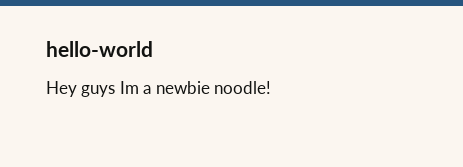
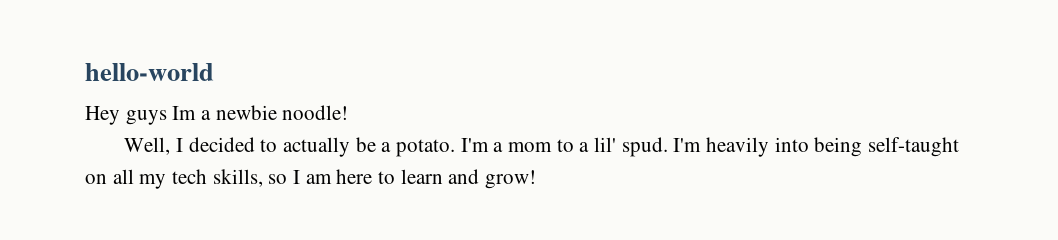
(272, 87) none -> [124,137,959,157] [85,169,537,189] // Well, I decided to actually be a potato. I'm a mom to a lil' spud. I'm heavily into being self-taught on all my tech skills, so I am here to learn and grow!

